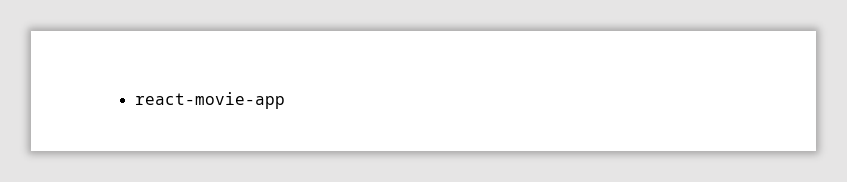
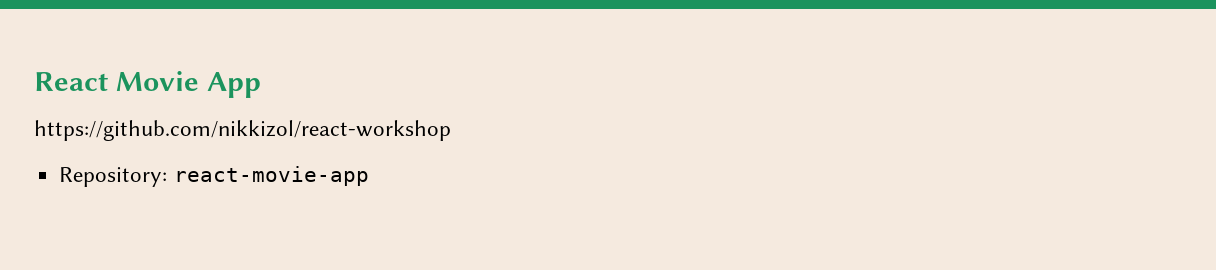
(135, 100) none -> [34,71,261,98] [34,120,451,141] [59,167,168,187] React Movie App // https://github.com/nikkizol/react-workshop // Repository:

